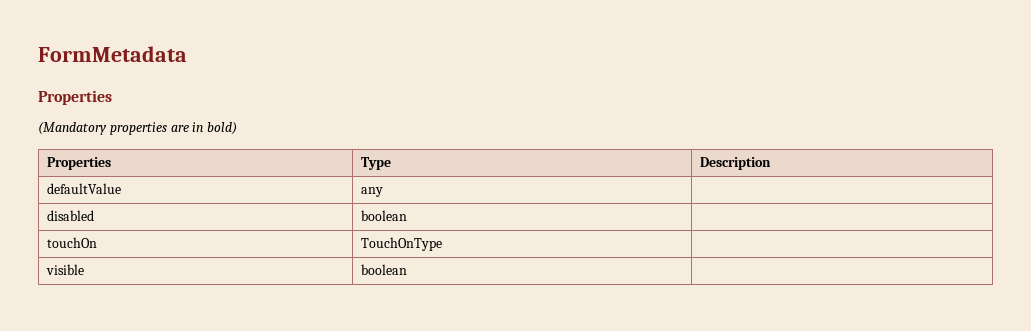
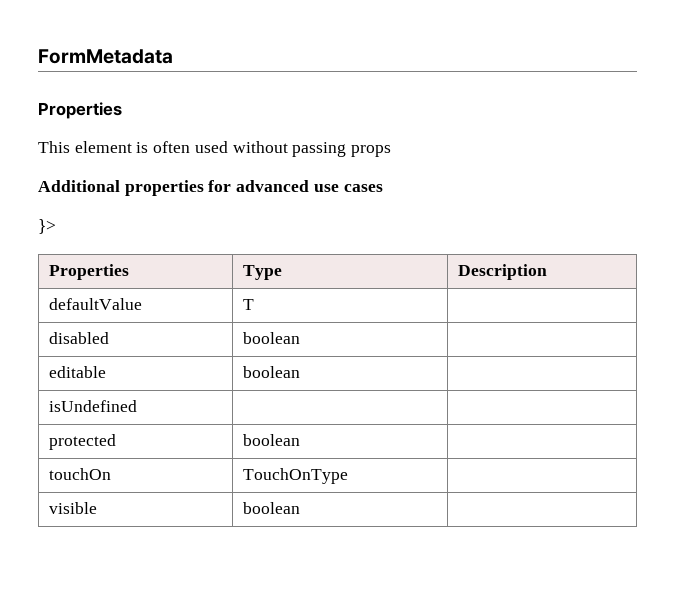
[38,122,238,135] (Mandatory properties are in bold) -> [38,141,392,157] [38,180,383,196] [38,219,56,234] This element is often used without passing props // Additional properties for advanced use cases // }>
[360,187,383,197] any -> [242,299,254,310] T
(407, 215) none -> [48,366,106,378] [242,366,300,378] [48,400,137,412] [48,434,116,450] [242,434,300,446] // editable | boolean | // isUndefined | | // protected | boolean |

